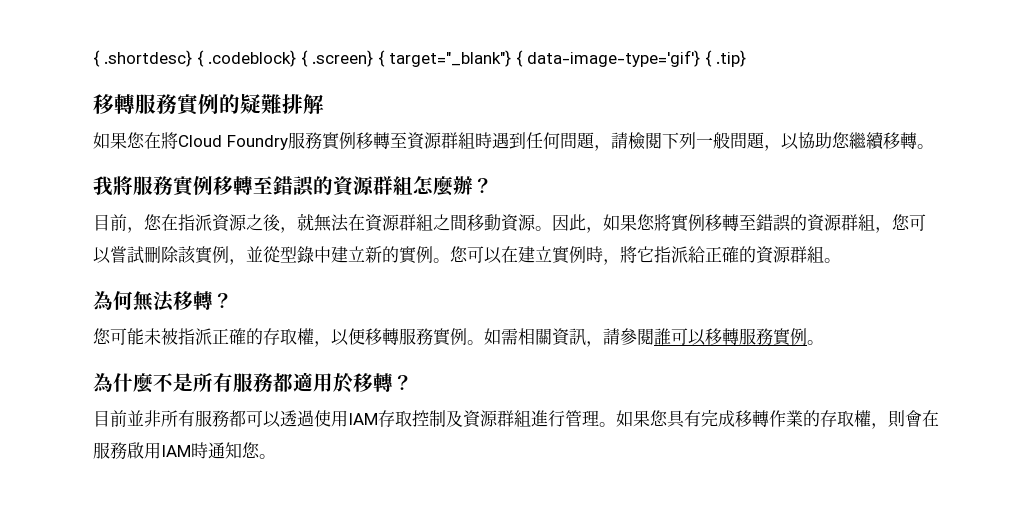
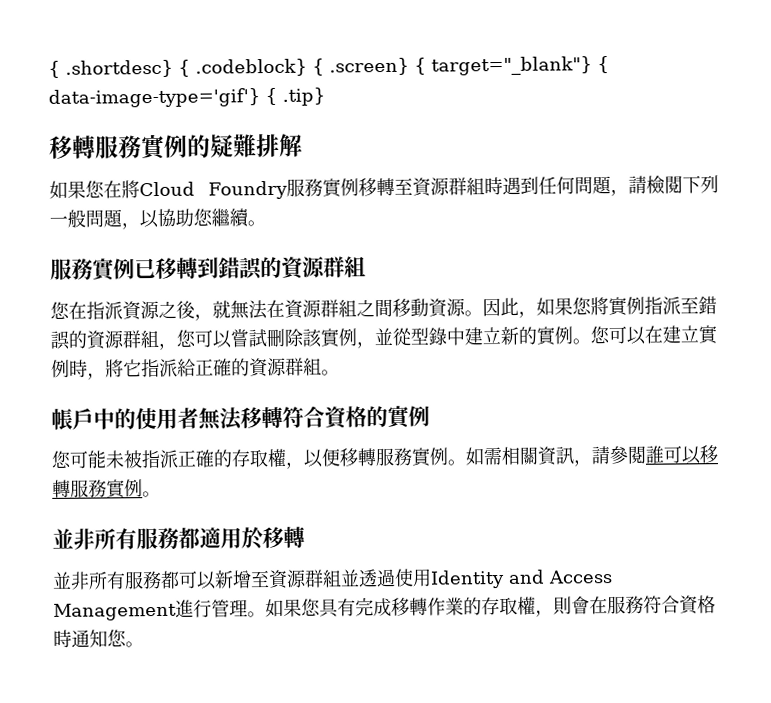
[883,132,934,149] [93,176,493,197] [93,214,144,233] 移轉。 // 我將服務實例移轉至錯誤的資源群組怎麼辦？ // 目前， -> [247,220,266,227] [50,256,366,282] 。 // 服務實例已移轉到錯誤的資源群組 //
[705,214,739,231] 移轉 -> [644,296,681,315] 指派
[93,290,233,312] 為何無法移轉？ -> [51,405,430,431] 帳戶中的使用者無法移轉符合資格的實例
[93,372,193,393] 為什麼不是 -> [52,528,95,550] 並非
[393,375,413,390] [93,410,127,427] ？ // 目前 -> (305, 537) //
[280,410,531,428] 透過使用IAM存取控制及資源群組 -> [214,568,613,590] [53,602,177,621] 新增至資源群組並透過使用Identity and Access Management
[127,442,191,459] 啟用IAM -> [643,595,716,615] 符合資格

